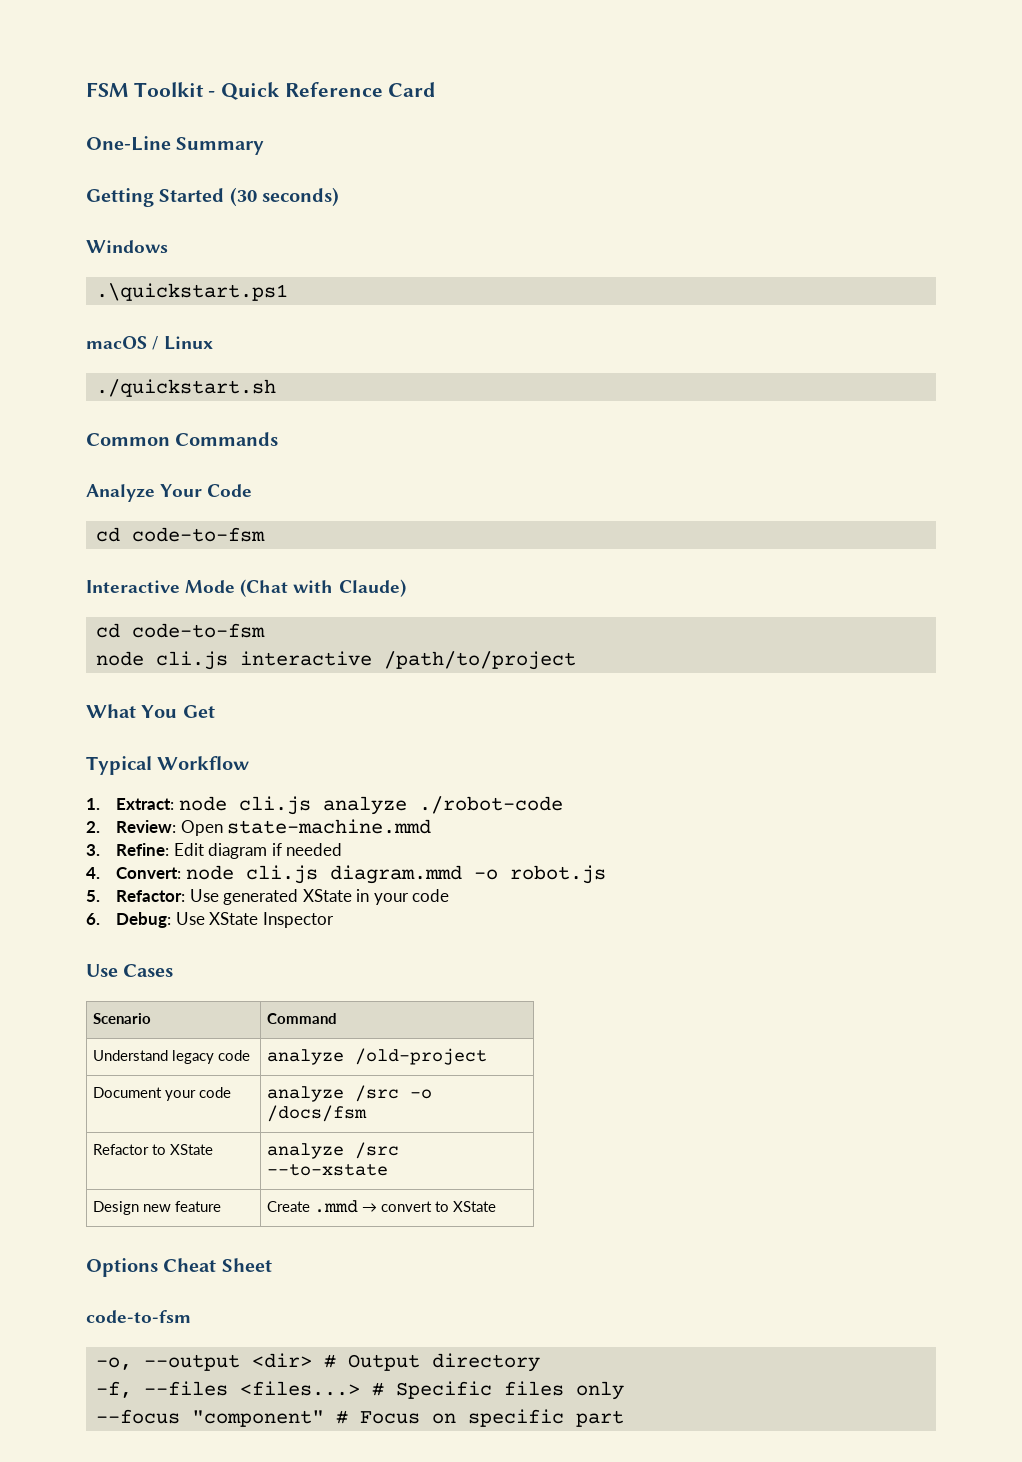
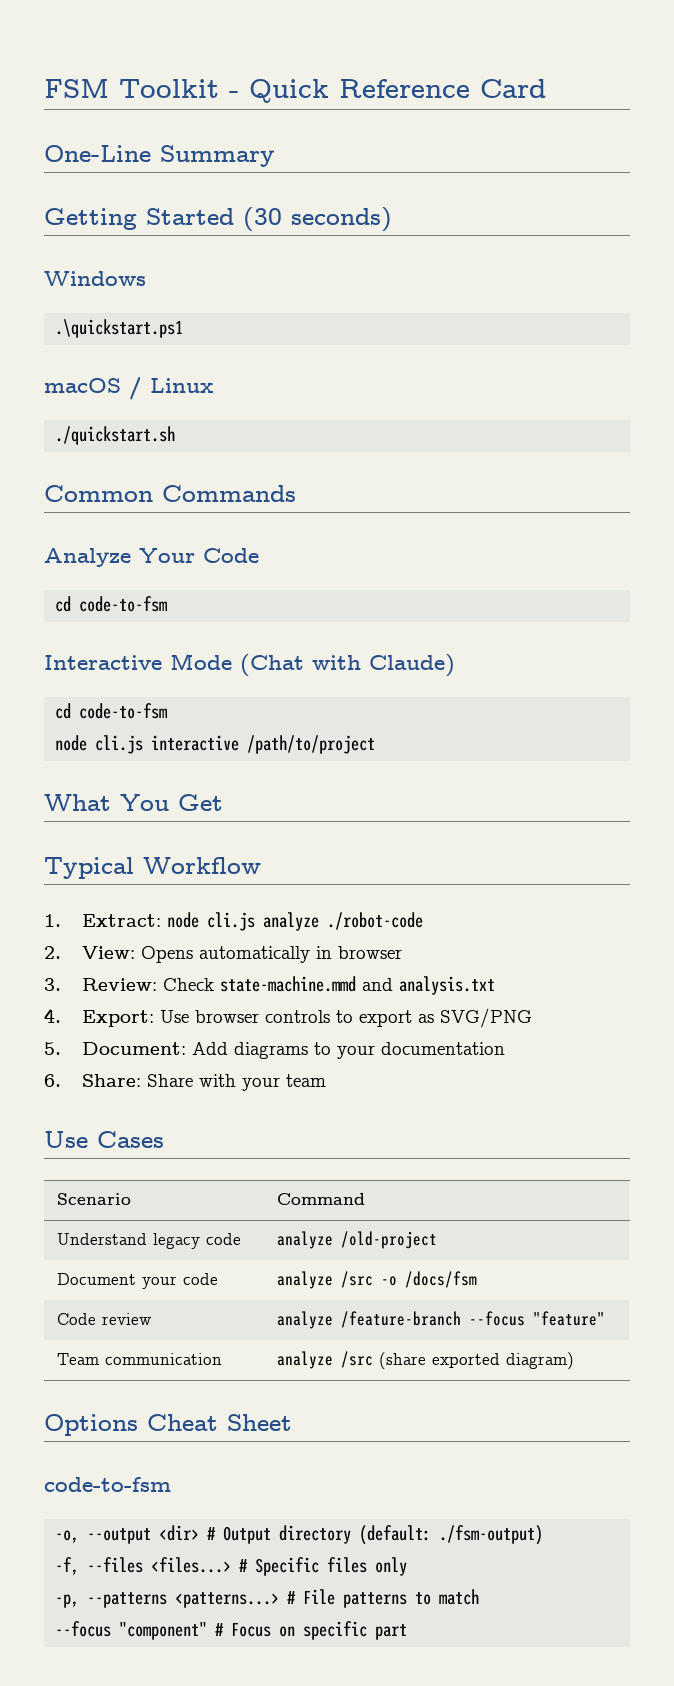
[116,819,432,836] [86,843,343,859] [86,865,606,884] [86,889,450,905] [86,912,334,928] Review: Open state-machine.mmd // 3. Refine: Edit diagram if needed // 4. Convert: node cli.js diagram.mmd -o robot.js // 5. Refactor: Use generated XState in your code // 6. Debug: Use XState Inspector -> [81,946,402,963] [44,976,495,995] [44,1008,532,1028] [44,1042,505,1059] [44,1074,326,1091] View: Opens automatically in browser // 3. Review: Check state-machine.mmd and analysis.txt // 4. Export: Use browser controls to export as SVG/PNG // 5. Document: Add diagrams to your documentation // 6. Share: Share with your team
[93,1144,214,1155] [267,1142,400,1159] [267,1164,389,1176] [93,1201,222,1215] [267,1200,497,1213] Refactor to XState | analyze /src --to-xstate // Design new feature | Create .mmd → convert to XState -> [56,1313,152,1325] [276,1311,605,1329] [56,1353,222,1365] [276,1351,574,1370] Code review | analyze /feature-branch --focus "feature" // Team communication | analyze /src (share exported diagram)
(540, 1362) none -> [359,1525,544,1545] (default: ./fsm-output)
(624, 1390) none -> [55,1589,480,1608] // -p, --patterns <patterns...> # File patterns to match

